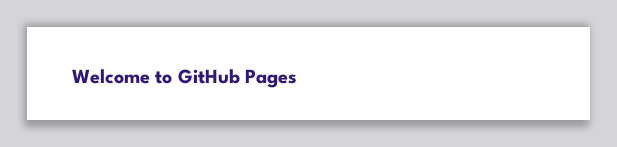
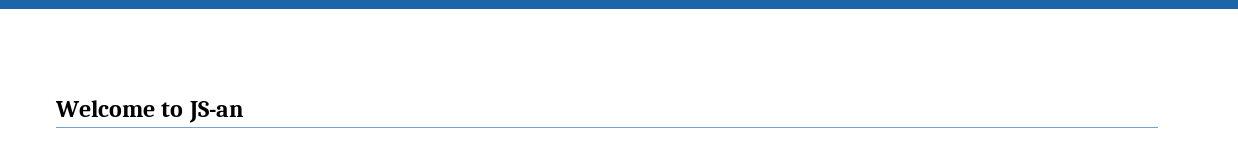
[177,69,298,88] GitHub Pages -> [188,101,244,123] JS-an

